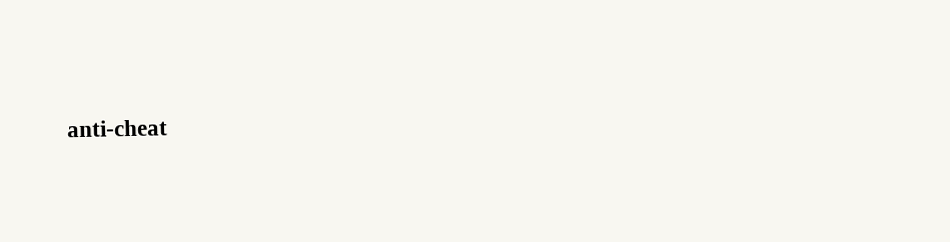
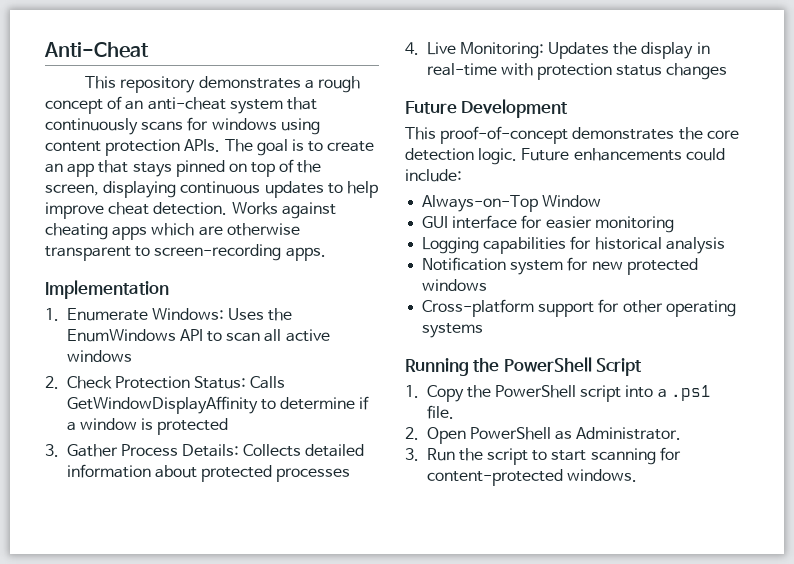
[66,119,168,138] anti-cheat -> [44,42,149,58] [85,76,360,93] [45,96,317,114] [45,117,320,135] [45,139,375,156] [45,159,322,177] [45,181,378,198] [45,202,336,219] [45,223,300,240] [45,244,326,261] [45,280,169,299] [45,308,293,321] [66,329,330,342] [66,350,132,362] [45,376,286,389] [66,396,370,414] [66,418,229,435] [45,444,365,457] [66,464,351,482] [405,42,710,59] [426,63,728,80] [405,99,569,118] [405,126,739,144] [405,148,725,165] [405,169,462,182] [422,195,602,212] [422,215,674,233] [422,236,725,254] [422,257,698,275] [422,279,488,291] [422,299,736,317] [422,323,484,338] [405,357,643,376] [405,385,711,402] [426,405,454,419] [405,427,682,444] [405,447,681,465] [426,469,637,486] Anti-Cheat // This repository demonstrates a rough concept of an anti-cheat system that continuously scans for windows using content protection APIs. The goal is to create an app that stays pinned on top of the screen, displaying continuous updates to help improve cheat detection. Works against cheating apps which are otherwise transparent to screen-recording apps. // Implementation // 1. Enumerate Windows: Uses the EnumWindows API to scan all active windows // 2. Check Protection Status: Calls GetWindowDisplayAffinity to determine if a window is protected // 3. Gather Process Details: Collects detailed information about protected processes // 4. Live Monitoring: Updates the display in real-time with protection status changes // Future Development // This proof-of-concept demonstrates the core detection logic. Future enhancements could include: // Always-on-Top Window // GUI interface for easier monitoring // Logging capabilities for historical analysis // Notification system for new protected windows // Cross-platform support for other operating systems // Running the PowerShell Script // 1. Copy the PowerShell script into a .ps1 file. // 2. Open PowerShell as Administrator. // 3. Run the script to start scanning for content-protected windows.

